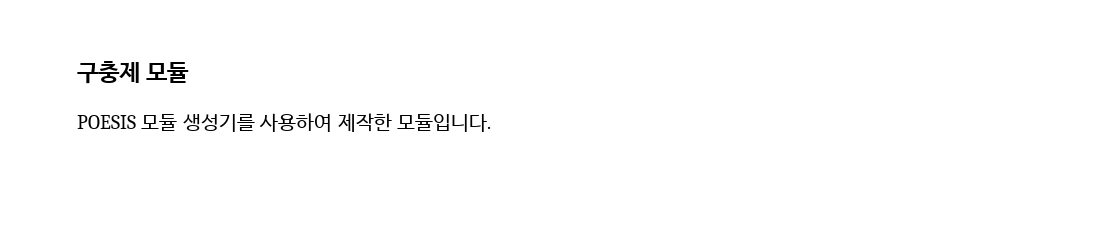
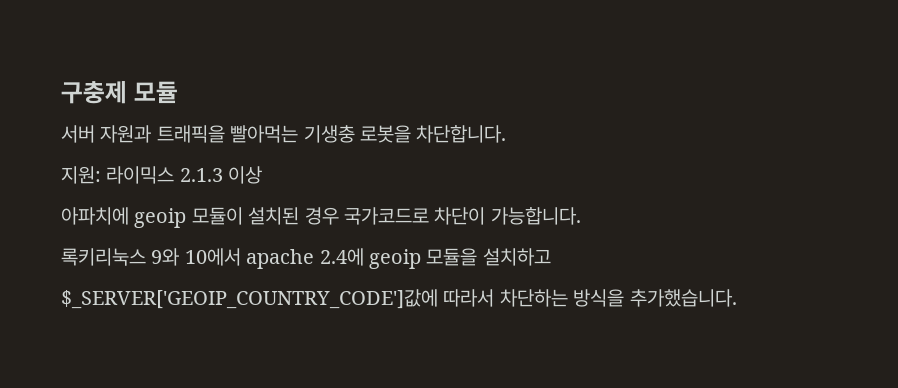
[77,113,491,132] POESIS 모듈 생성기를 사용하여 제작한 모듈입니다. -> [61,125,507,143] [61,166,263,184] [61,207,581,228] [61,248,551,269] [61,289,737,309] 서버 자원과 트래픽을 빨아먹는 기생충 로봇을 차단합니다. // 지원: 라이믹스 2.1.3 이상 // 아파치에 geoip 모듈이 설치된 경우 국가코드로 차단이 가능합니다. // 록키리눅스 9와 10에서 apache 2.4에 geoip 모듈을 설치하고 // $_SERVER['GEOIP_COUNTRY_CODE']값에 따라서 차단하는 방식을 추가했습니다.

